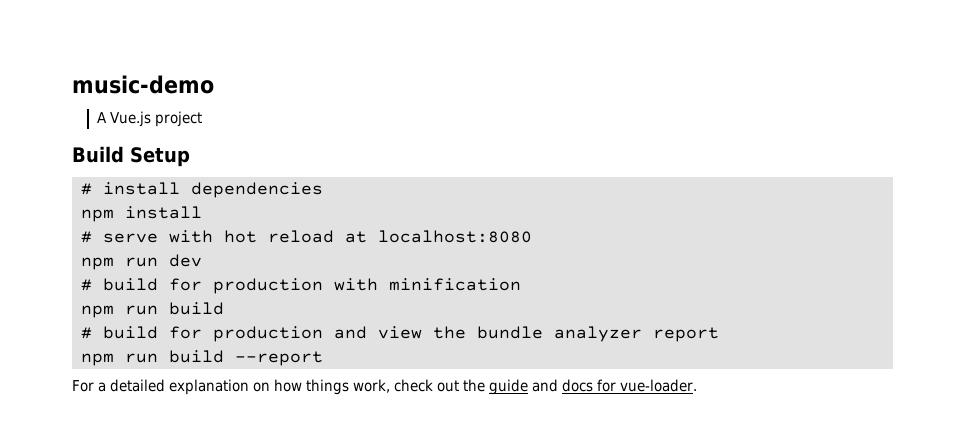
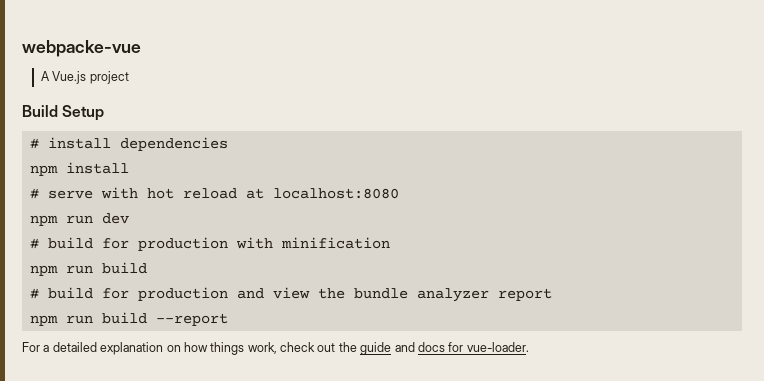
[72,75,214,94] music-demo -> [22,40,141,57] webpacke-vue

